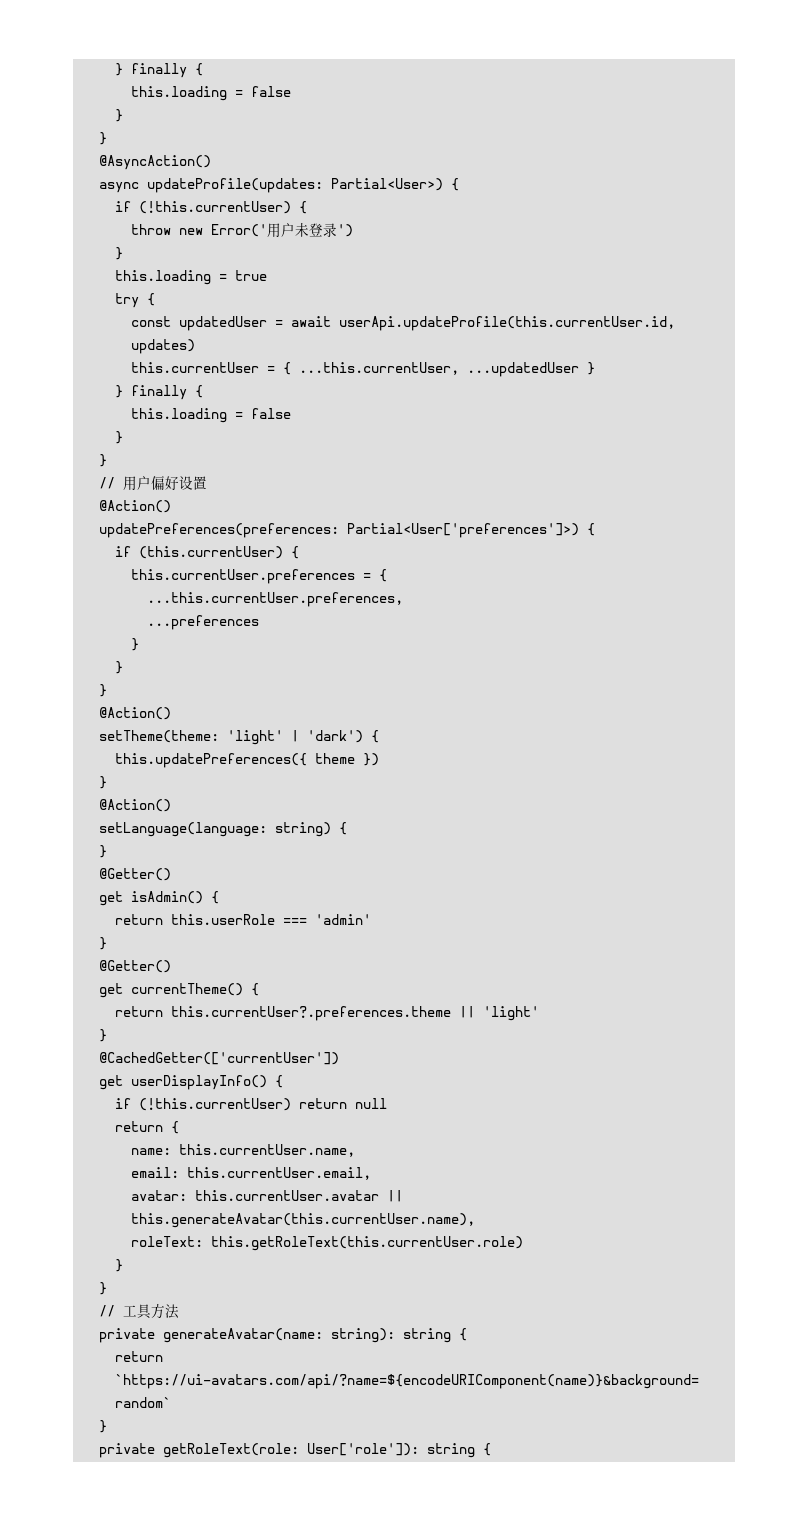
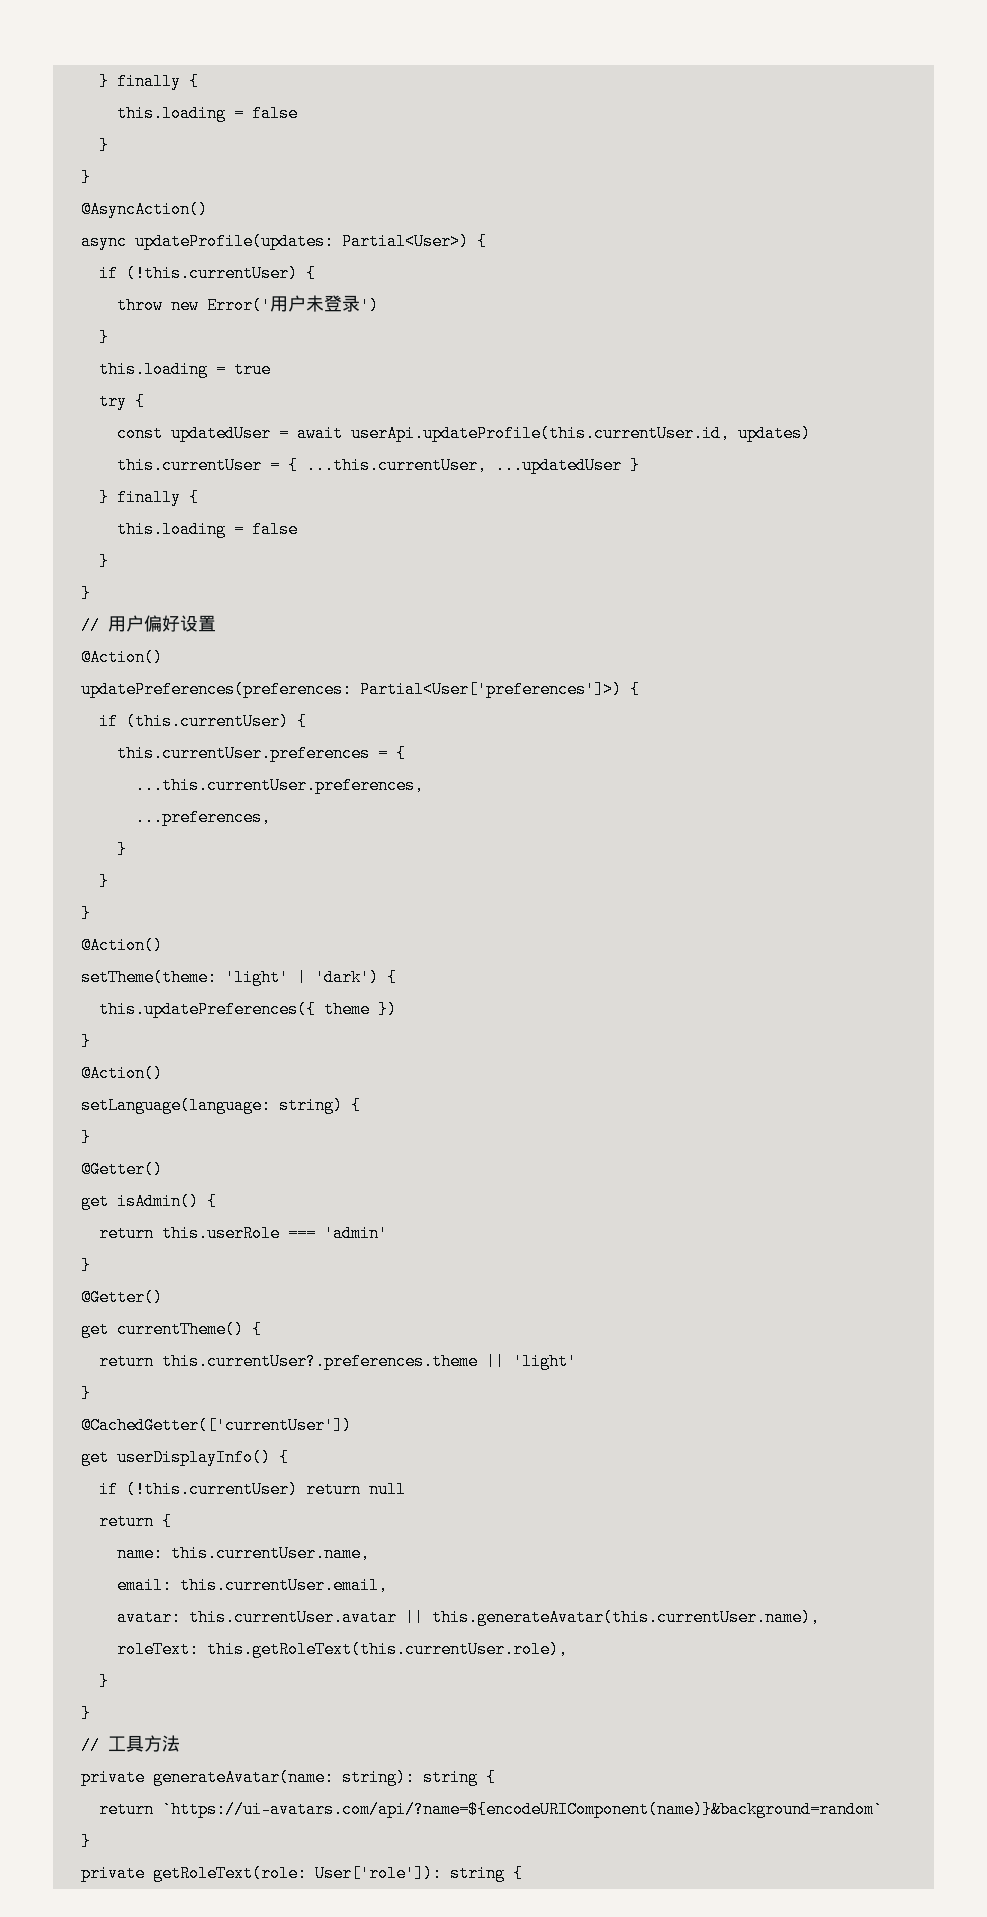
[146,615,259,630] ...preferences -> [135,809,272,826] ...preferences,
[210,1236,523,1251] this.getRoleText(this.currentUser.role) -> [207,1641,569,1658] this.getRoleText(this.currentUser.role),

